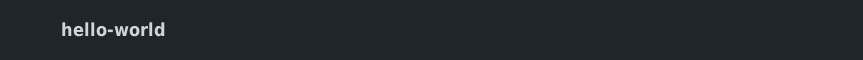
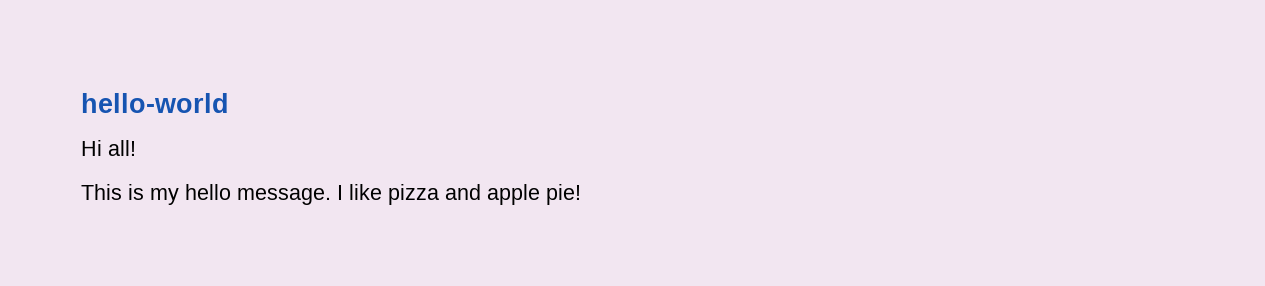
(166, 29) none -> [81,140,136,156] [81,184,581,205] // Hi all! // This is my hello message. I like pizza and apple pie!

